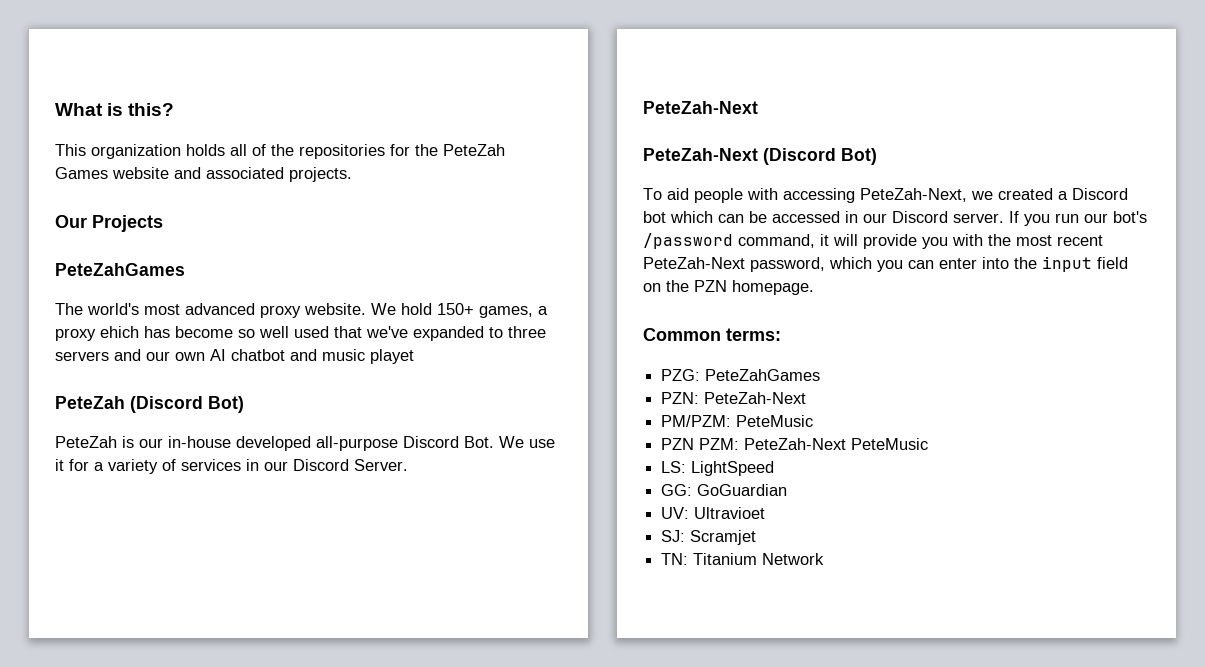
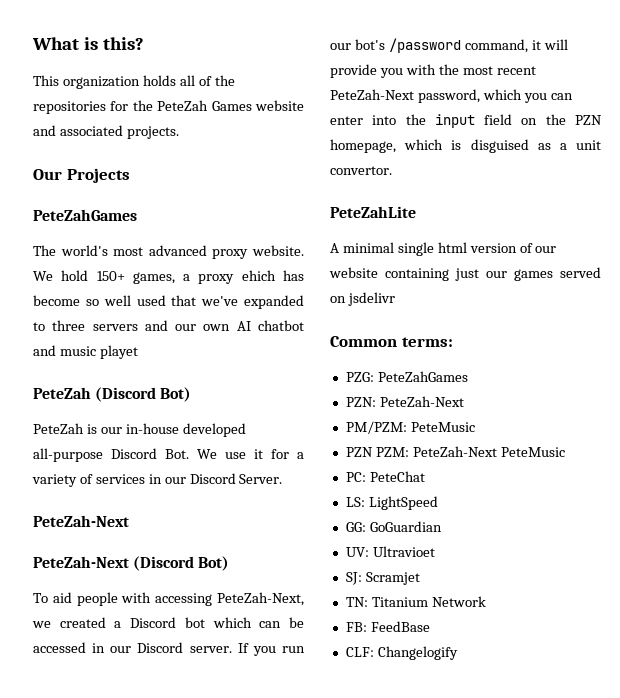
[732,280,814,295] homepage. -> [330,139,601,153] [330,166,392,175] [330,206,416,218] [330,242,557,256] [329,267,601,281] [330,292,395,306] homepage, which is disguised as a unit convertor. // PeteZahLite // A minimal single html version of our website containing just our games served on jsdelivr
(929, 444) none -> [345,471,425,482] // PC: PeteChat
(825, 559) none -> [345,621,430,632] [345,646,458,660] // FB: FeedBase // CLF: Changelogify

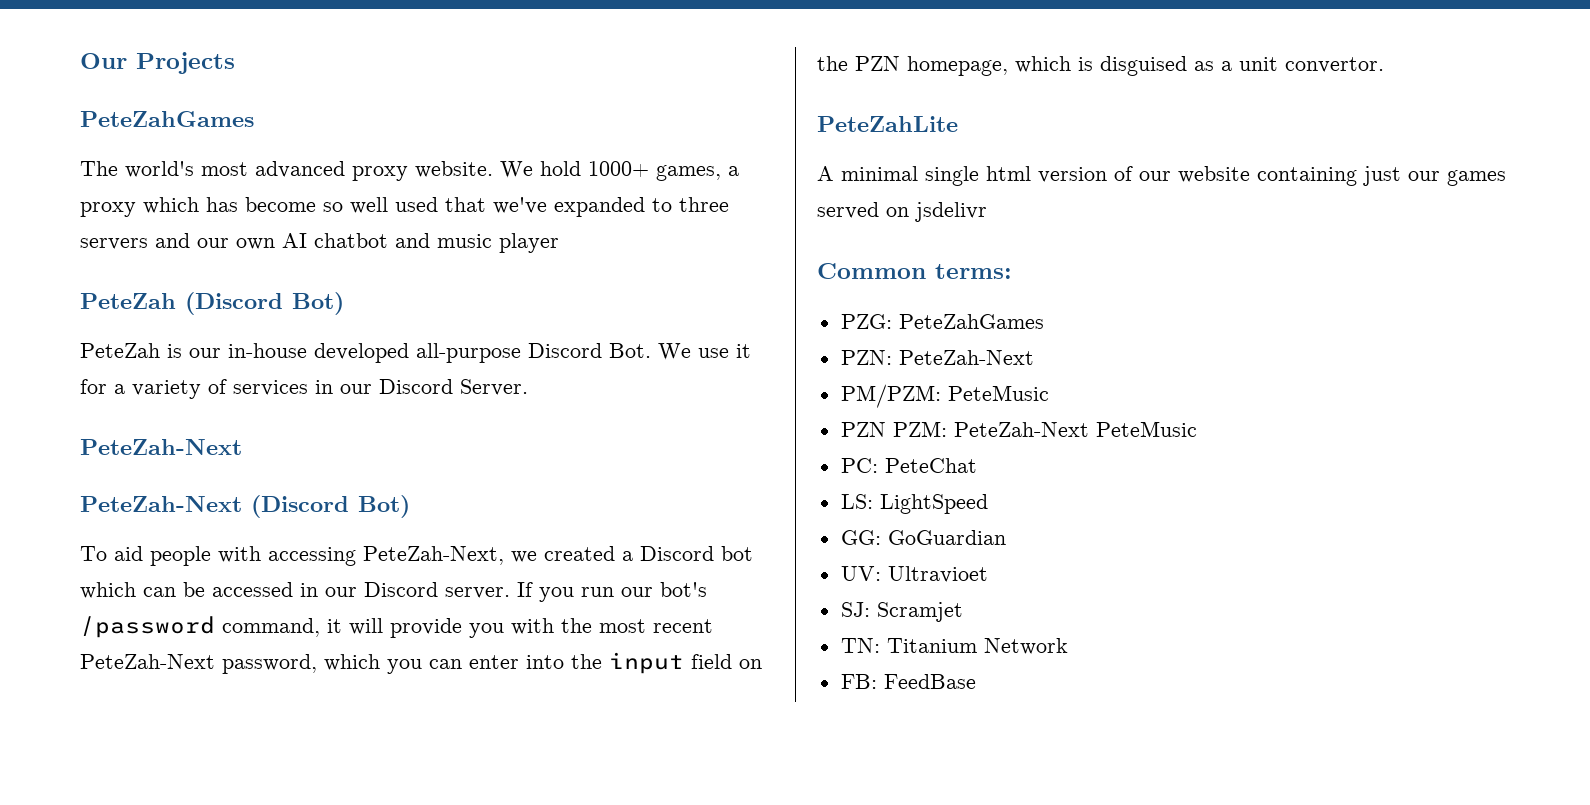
[32,37,144,50] [33,75,235,89] [33,100,304,114] [33,125,179,139] What is this? // This organization holds all of the repositories for the PeteZah Games website and associated projects. // -> (80, 61) none
[96,271,125,281] 150+ -> [588,161,649,177] 1000+
[241,270,276,281] ehich -> [143,197,199,214] which
[99,345,138,359] playet -> [499,233,559,253] player
[345,646,458,660] // CLF: Changelogify -> (976, 681) none

